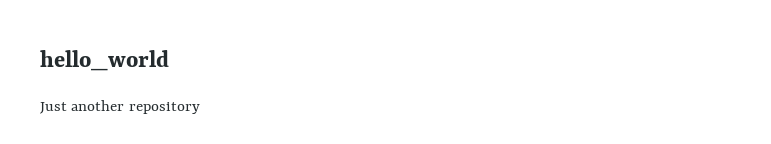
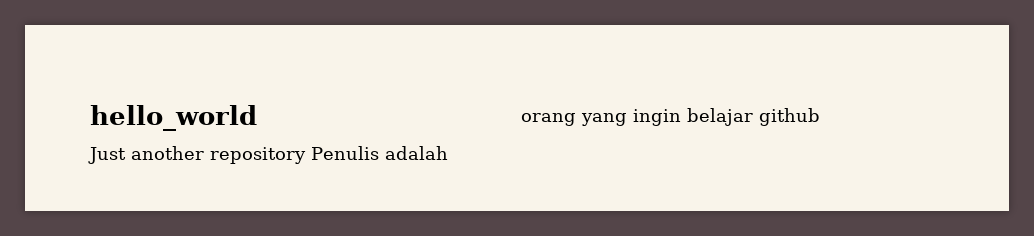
(200, 108) none -> [311,146,448,160] [521,108,820,126] Penulis adalah orang yang ingin belajar github

